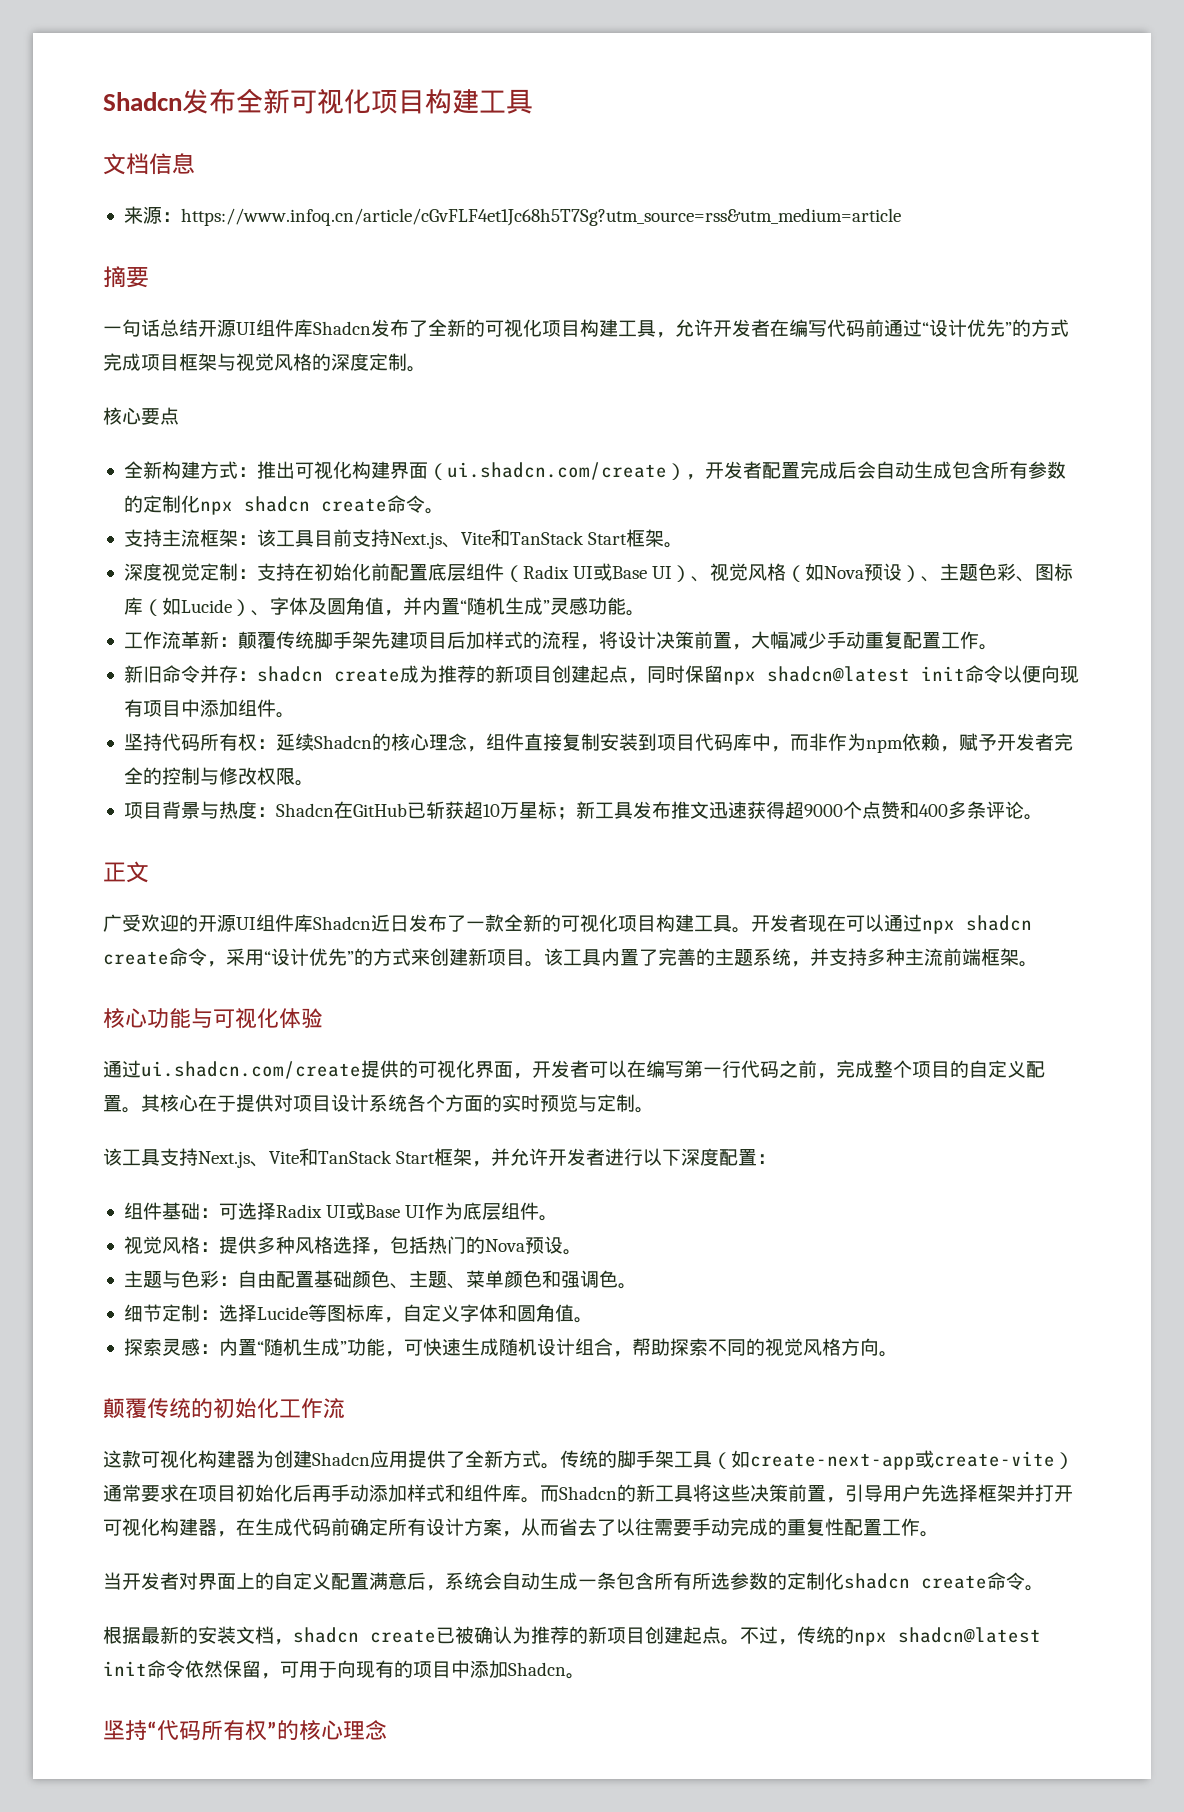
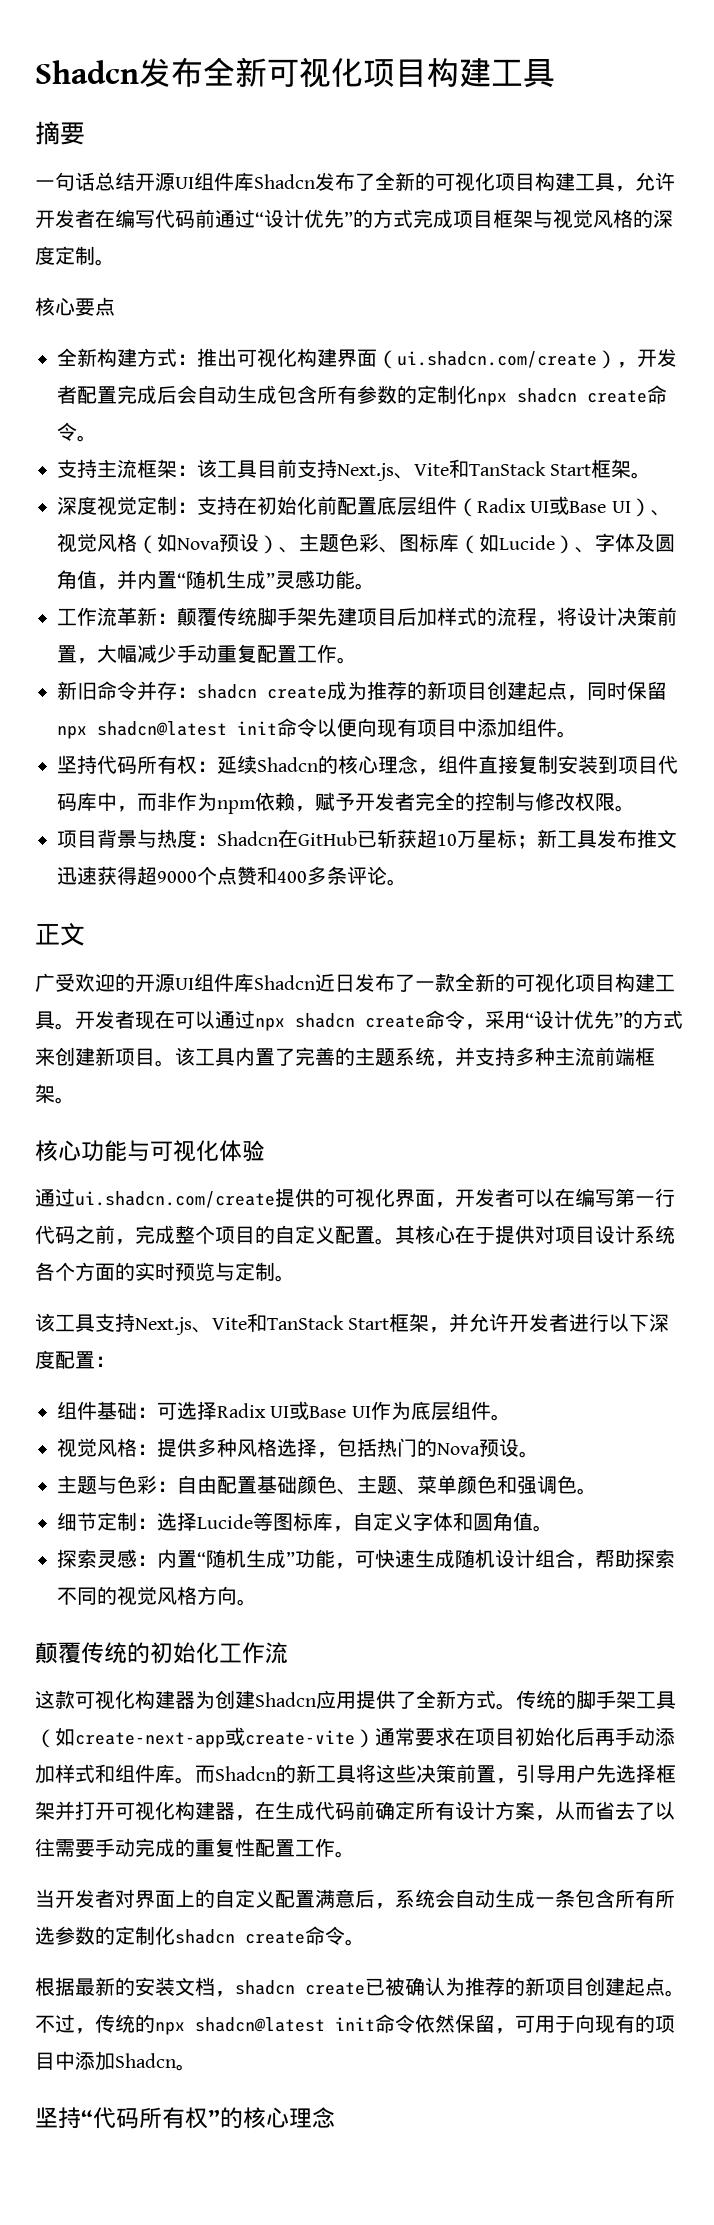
[103,153,195,175] [123,206,901,226] // 文档信息 // 来源：https://www.infoq.cn/article/cGvFLF4et1Jc68h5T7Sg?utm_source=rss&utm_medium=article -> (555, 73) none

